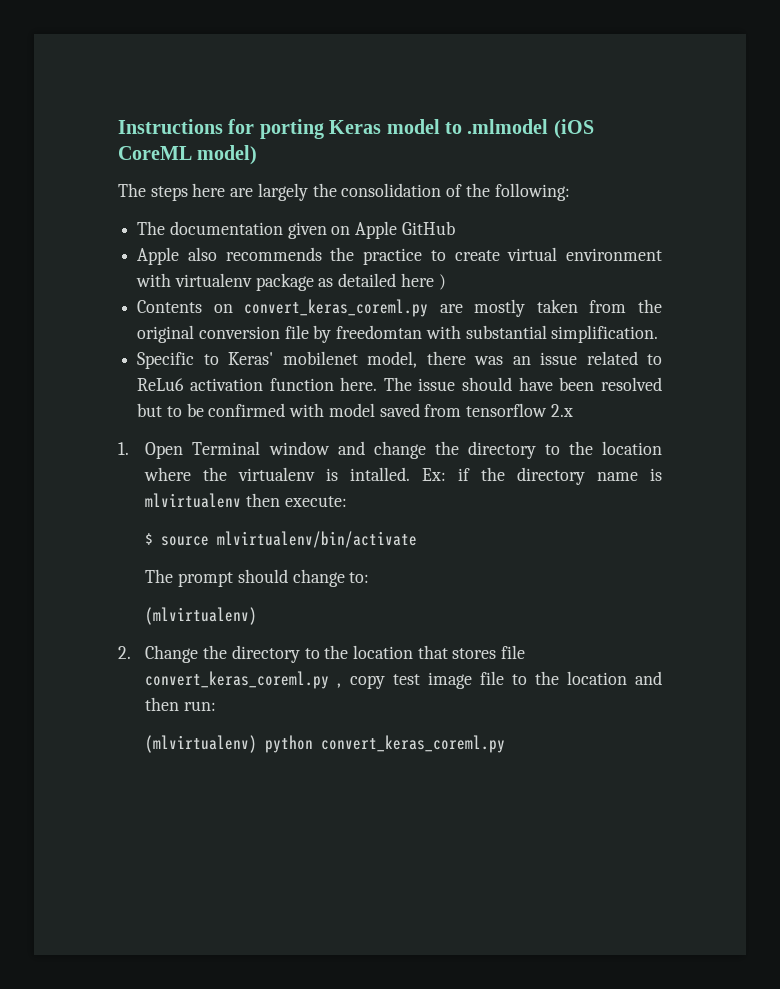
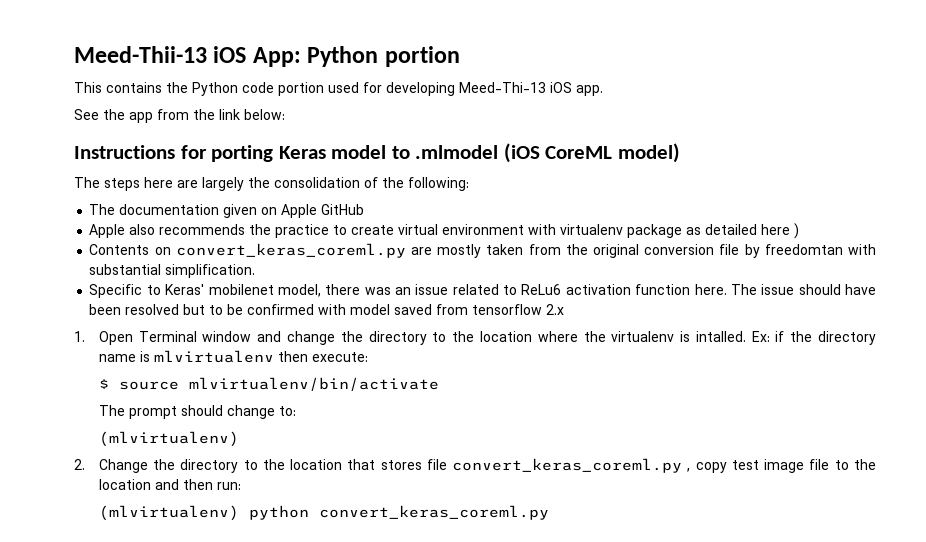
(118, 126) none -> [74,46,460,67] [74,82,603,96] [74,109,285,123] Meed-Thii-13 iOS App: Python portion // This contains the Python code portion used for developing Meed-Thi-13 iOS app. // See the app from the link below: //

